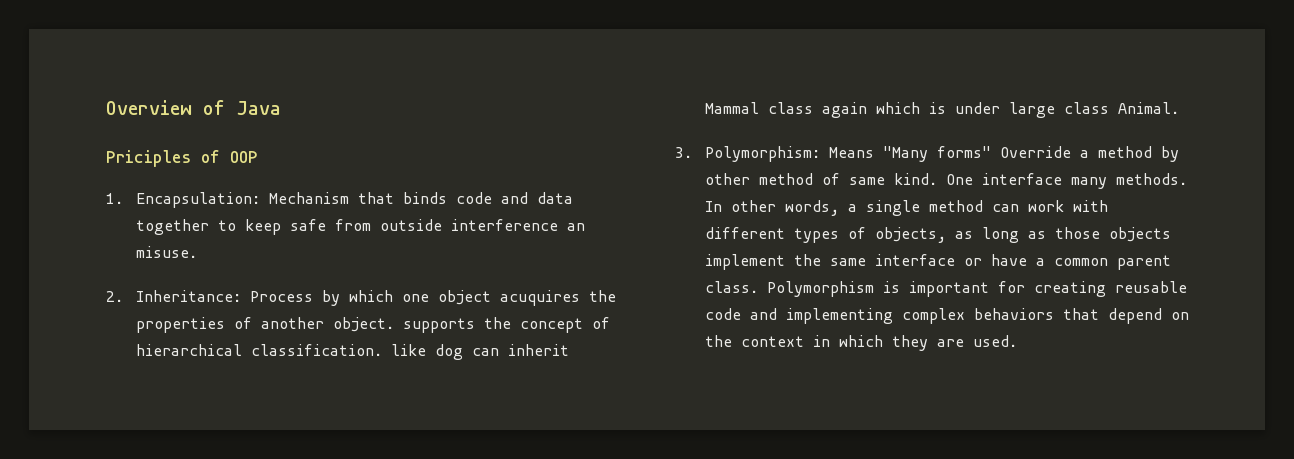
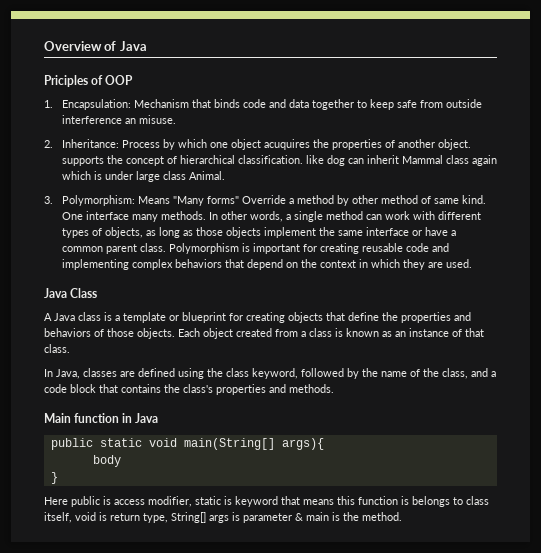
(1017, 341) none -> [44,288,98,298] [44,312,471,323] [44,328,484,339] [44,344,70,353] [44,368,496,379] [44,384,334,395] [44,413,159,423] [50,438,324,450] [92,455,121,467] [50,472,58,484] [44,496,489,507] [44,512,402,523] // Java Class // A Java class is a template or blueprint for creating objects that define the properties and behaviors of those objects. Each object created from a class is known as an instance of that class. // In Java, classes are defined using the class keyword, followed by the name of the class, and a code block that contains the class's properties and methods. // Main function in Java // public static void main(String[] args){ // body // } // Here public is access modifier, static is keyword that means this function is belongs to class itself, void is return type, String[] args is parameter & main is the method.

